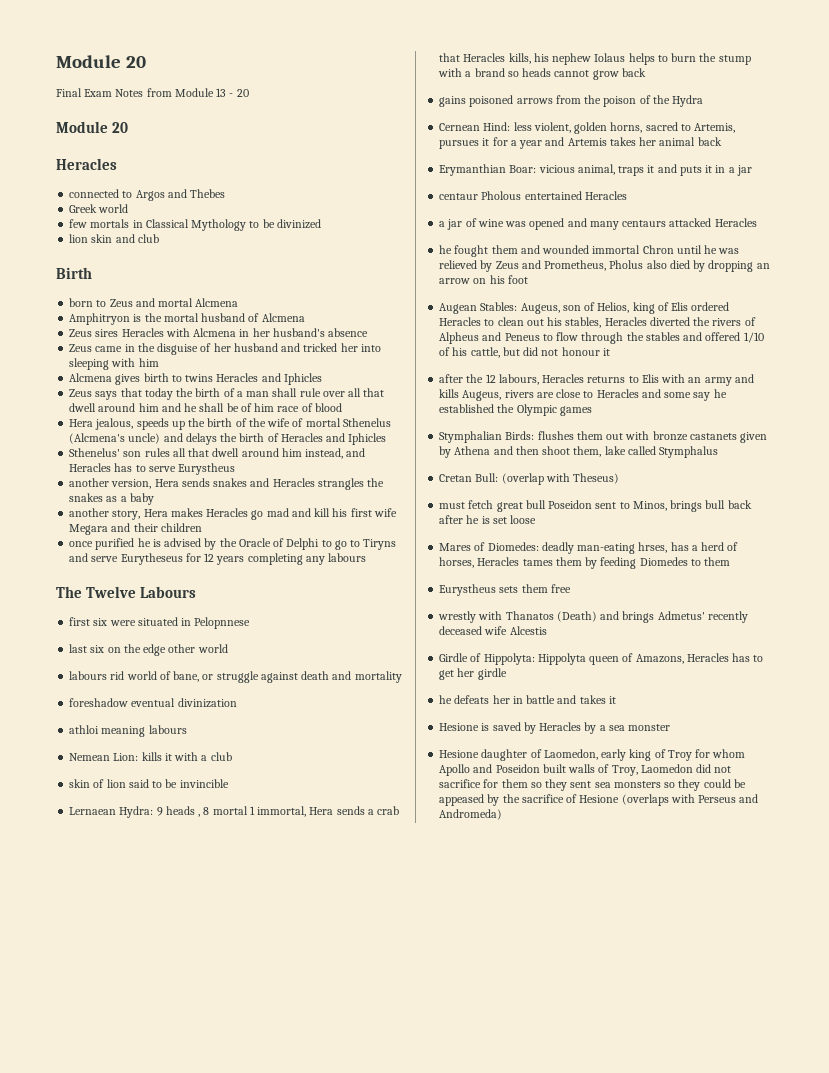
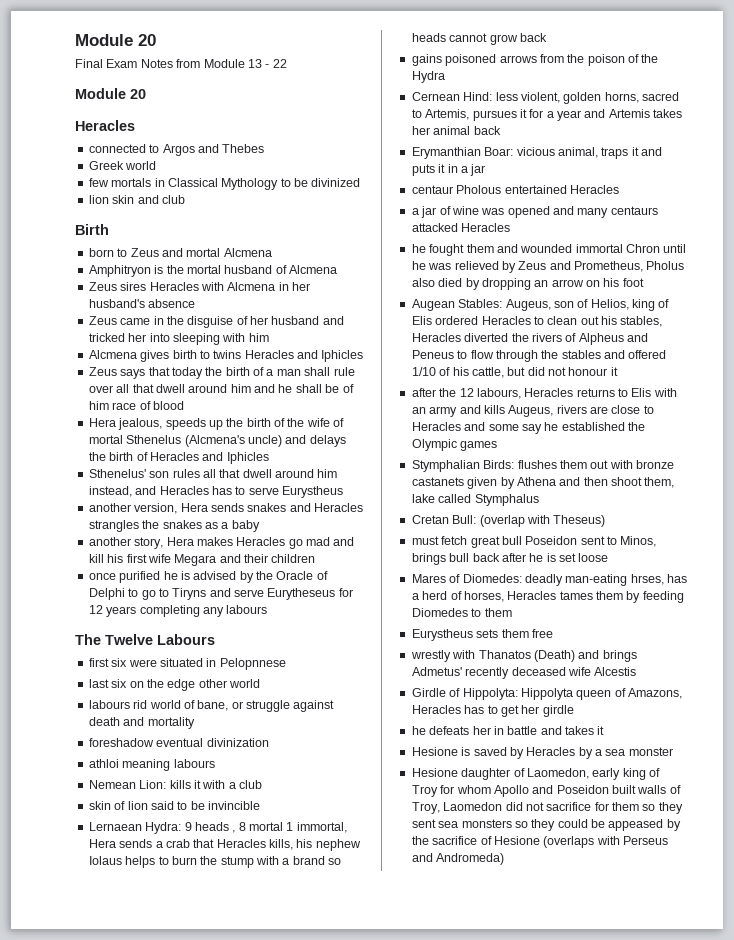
[236,89,249,97] 20 -> [272,59,287,68] 22

